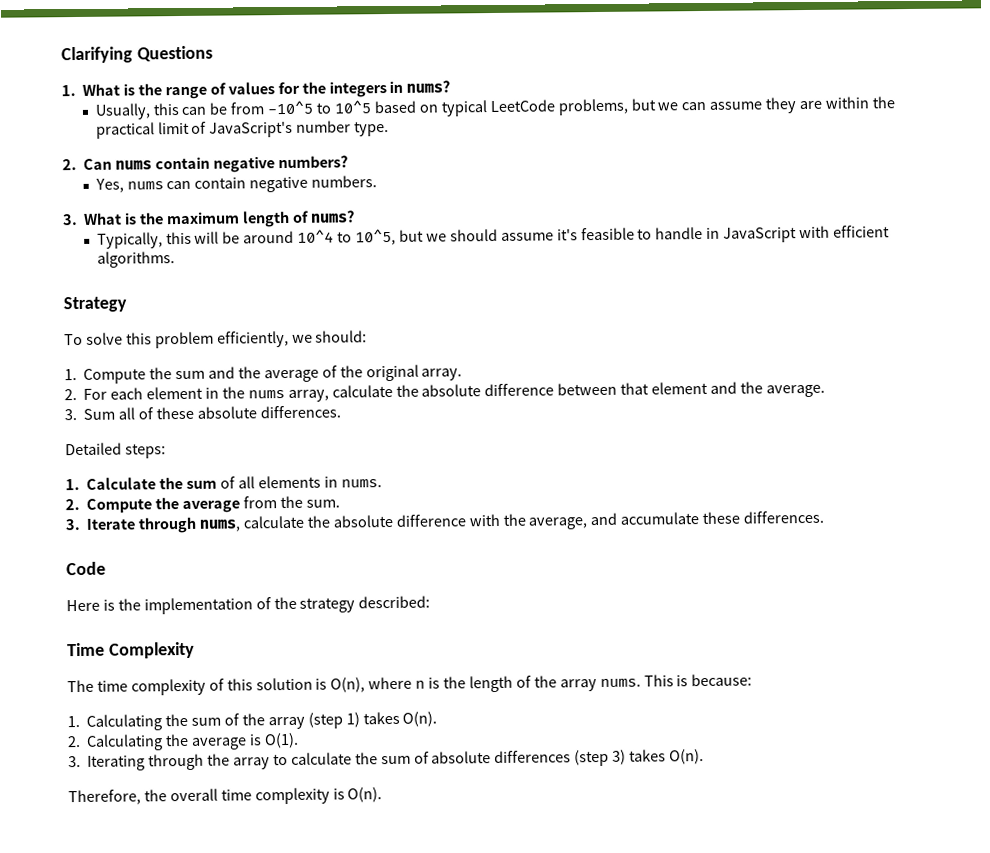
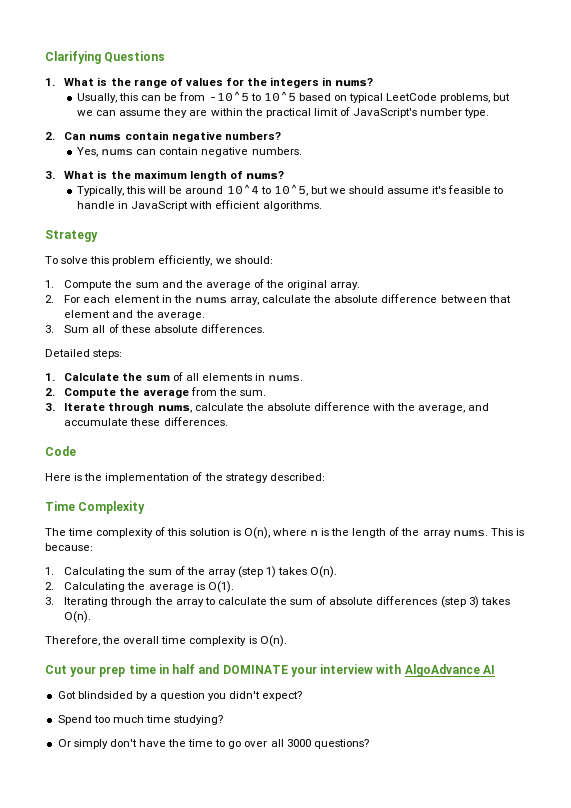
(383, 795) none -> [45,664,495,677] [57,691,303,701] [57,715,224,725] [57,739,369,749] // Cut your prep time in half and DOMINATE your interview with AlgoAdvance AI // Got blindsided by a question you didn't expect? // Spend too much time studying? // Or simply don't have the time to go over all 3000 questions?

